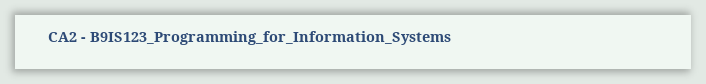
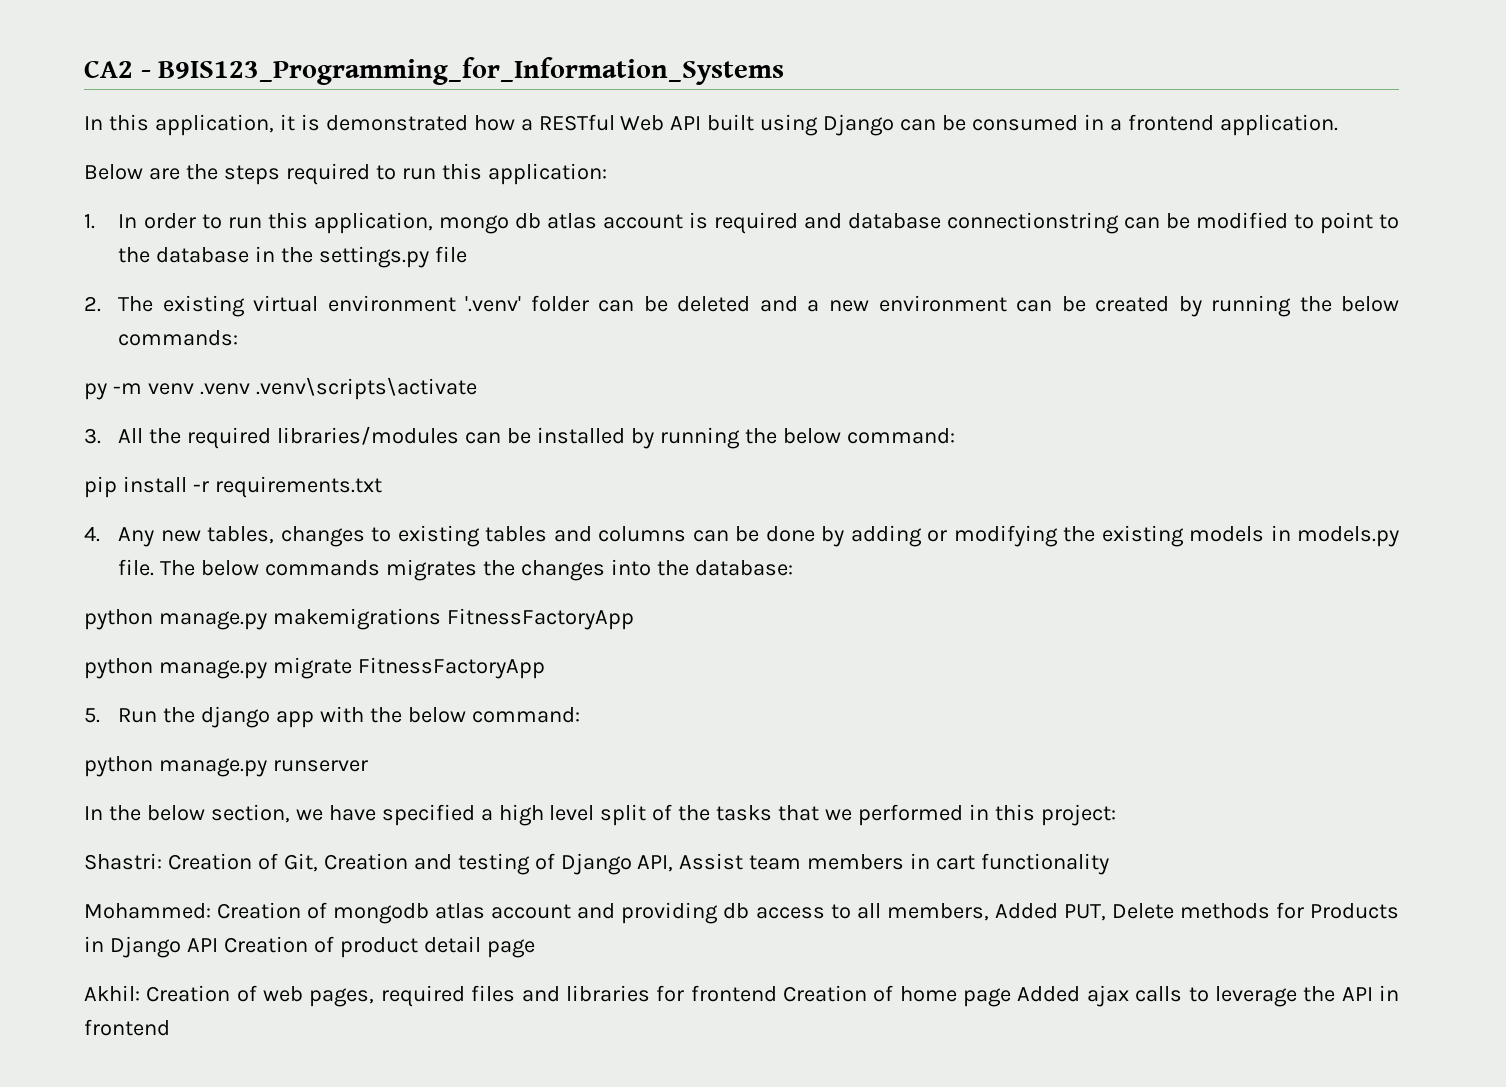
(451, 38) none -> [84,114,1338,136] [84,163,607,185] [84,212,1400,234] [118,246,468,268] [84,295,1399,317] [118,330,239,346] [84,377,477,400] [84,426,955,449] [84,476,382,498] [84,525,1399,547] [118,559,793,581] [84,608,634,630] [84,657,545,679] [84,706,581,728] [84,756,368,777] [84,804,1116,826] [84,853,1110,875] [84,902,1400,924] [84,936,535,958] [84,985,1399,1007] [84,1019,170,1036] // In this application, it is demonstrated how a RESTful Web API built using Django can be consumed in a frontend application. // Below are the steps required to run this application: // 1. In order to run this application, mongo db atlas account is required and database connectionstring can be modified to point to the database in the settings.py file // 2. The existing virtual environment '.venv' folder can be deleted and a new environment can be created by running the below commands: // py -m venv .venv .venv\scripts\activate // 3. All the required libraries/modules can be installed by running the below command: // pip install -r requirements.txt // 4. Any new tables, changes to existing tables and columns can be done by adding or modifying the existing models in models.py file. The below commands migrates the changes into the database: // python manage.py makemigrations FitnessFactoryApp // python manage.py migrate FitnessFactoryApp // 5. Run the django app with the below command: // python manage.py runserver // In the below section, we have specified a high level split of the tasks that we performed in this project: // Shastri: Creation of Git, Creation and testing of Django API, Assist team members in cart functionality // Mohammed: Creation of mongodb atlas account and providing db access to all members, Added PUT, Delete methods for Products in Django API Creation of product detail page // Akhil: Creation of web pages, required files and libraries for frontend Creation of home page Added ajax calls to leverage the API in frontend

